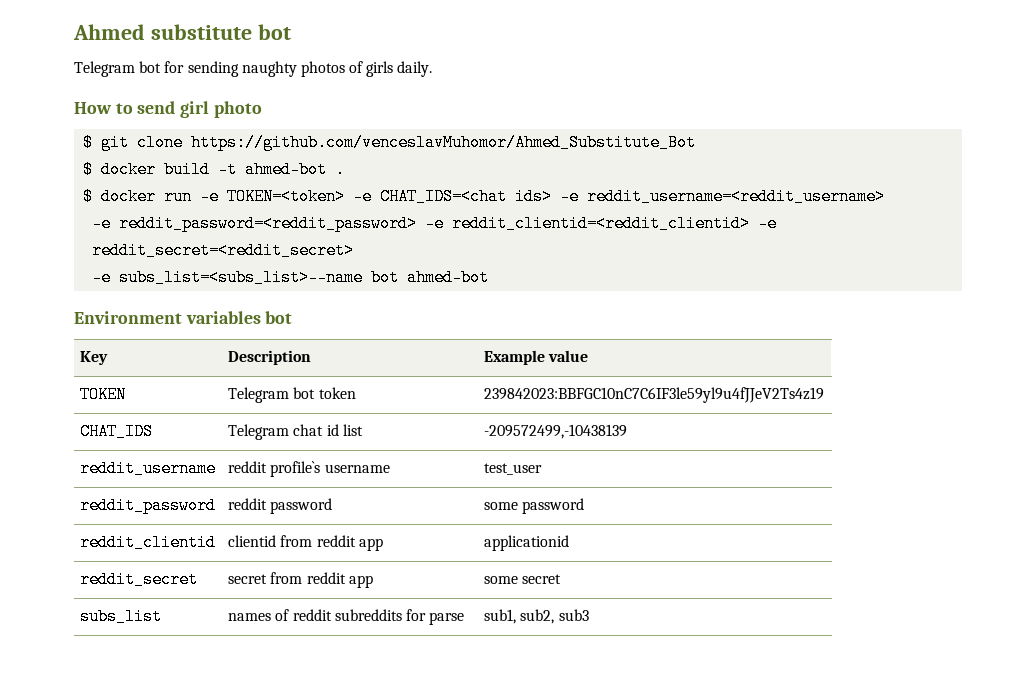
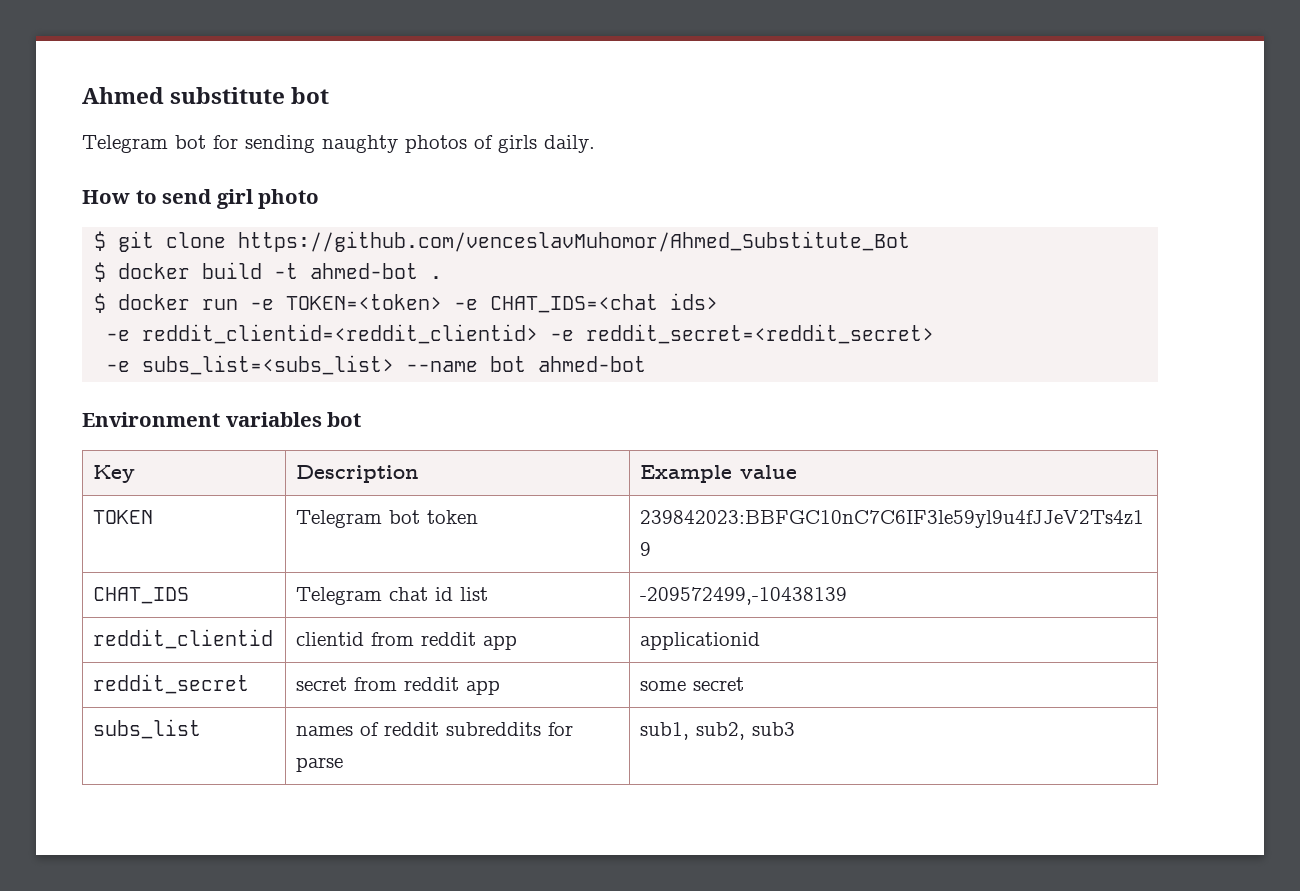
[560,188,886,205] [92,215,445,232] -e reddit_username=<reddit_username> // -e reddit_password=<reddit_password> -e -> [106,330,131,341] // -e
[119,269,364,286] subs_list=<subs_list>--name -> [142,355,479,375] subs_list=<subs_list> --name
[80,460,217,477] [228,461,390,477] [484,463,543,475] [80,497,217,514] [228,498,333,514] [484,498,585,514] // reddit_username | reddit profile`s username | test_user // reddit_password | reddit password | some password -> (848, 596) none

